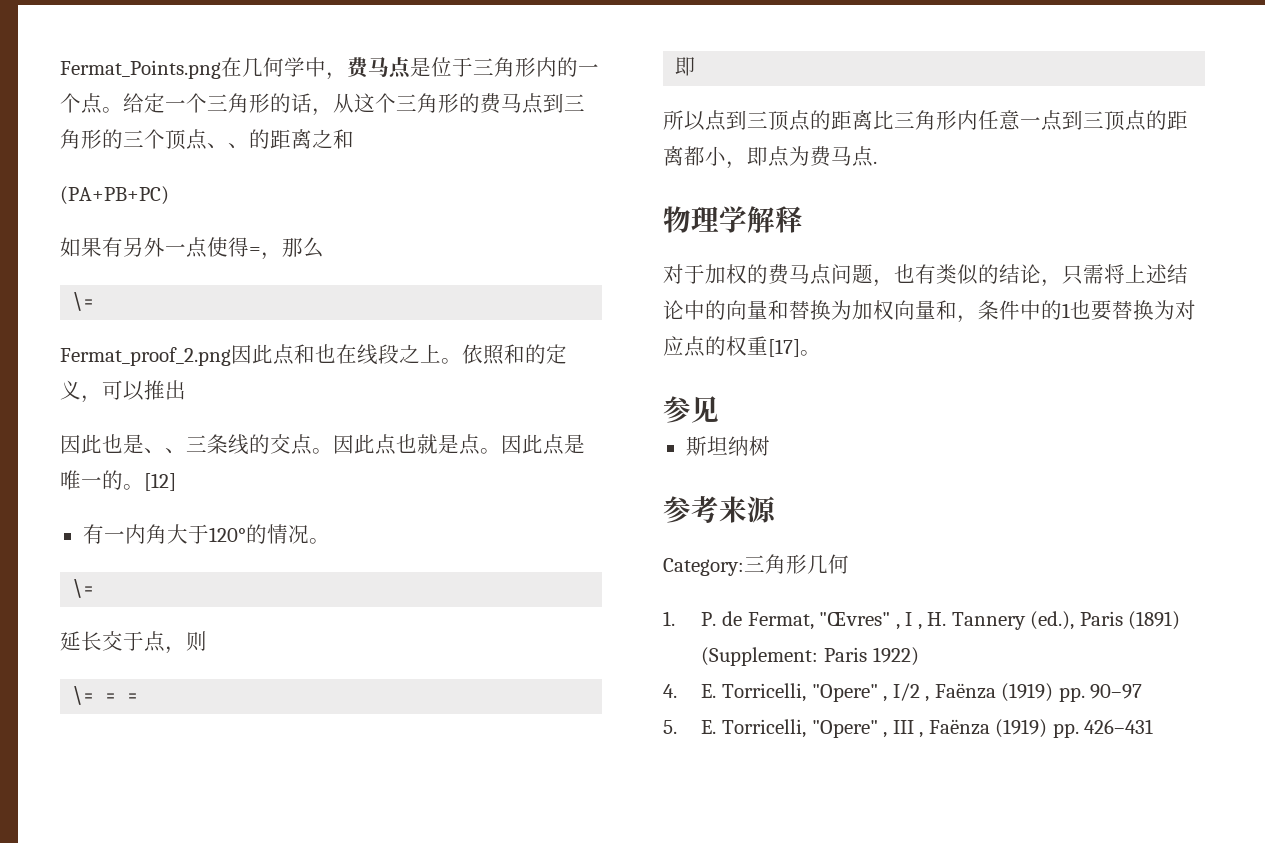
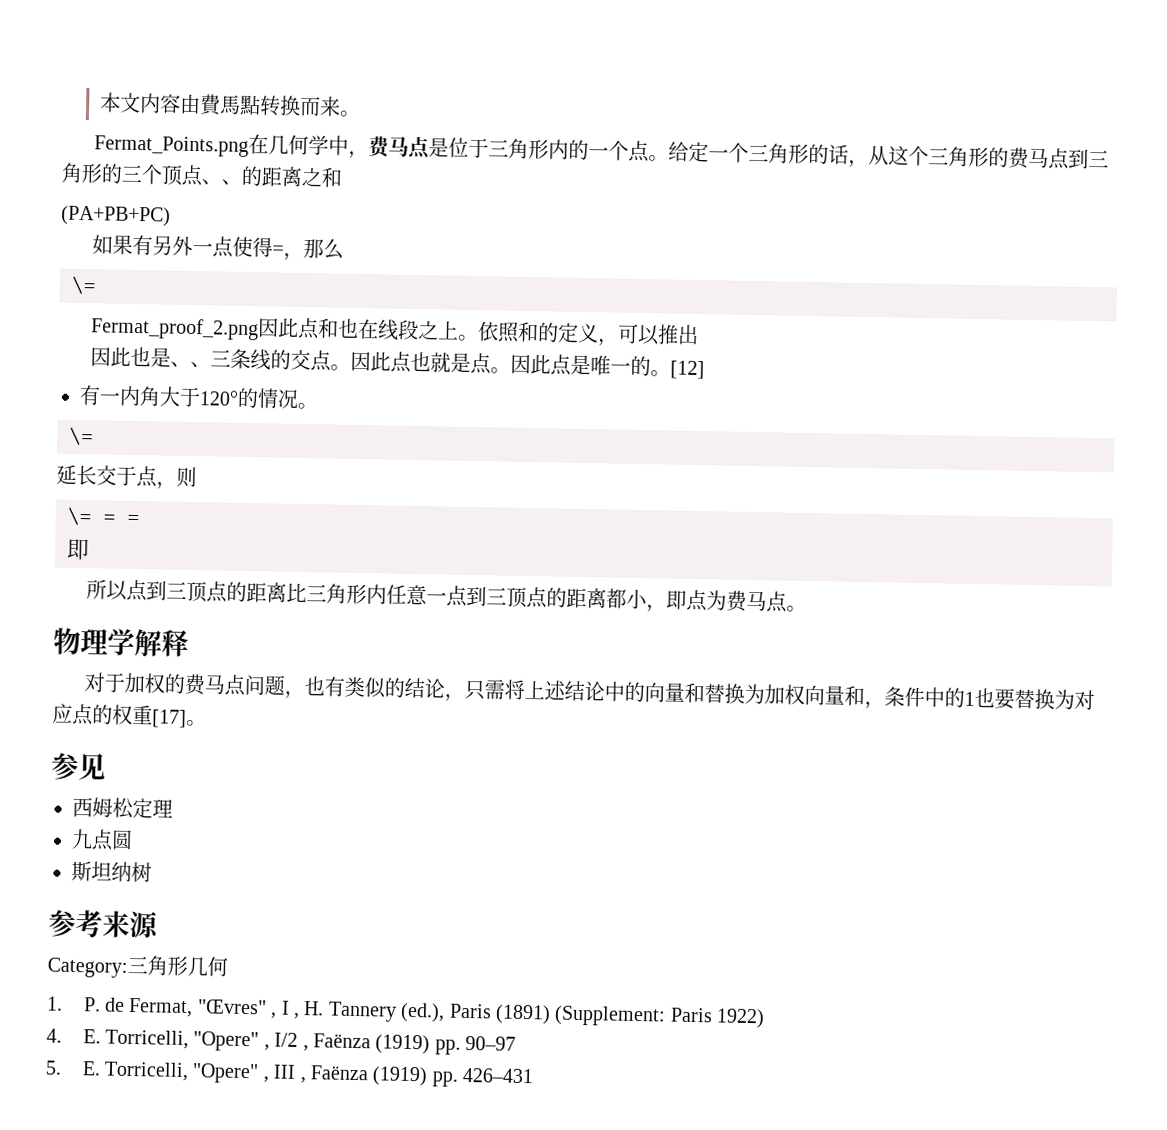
(60, 69) none -> [98,92,361,117] 本文内容由費馬點转换而来。 //
[873,161,877,164] . -> [785,605,807,612] 。
(719, 409) none -> [72,796,173,820] [71,828,133,851] // 西姆松定理 // 九点圆

